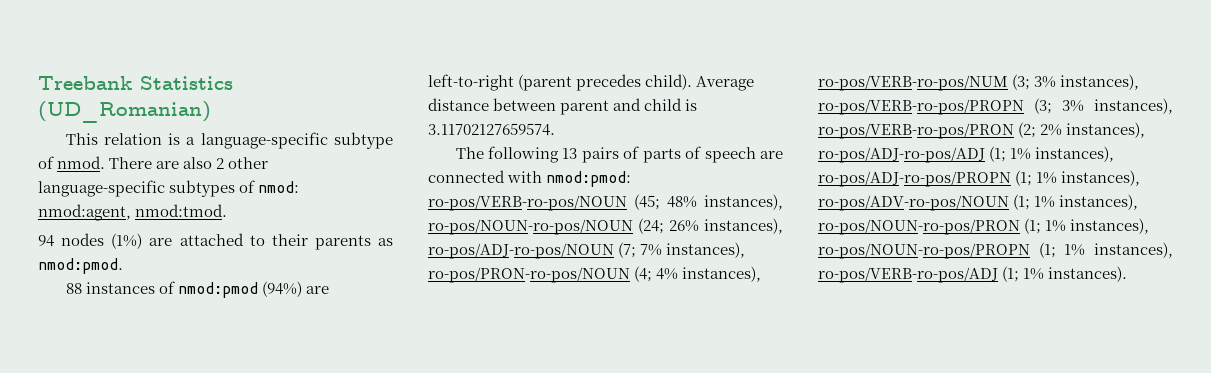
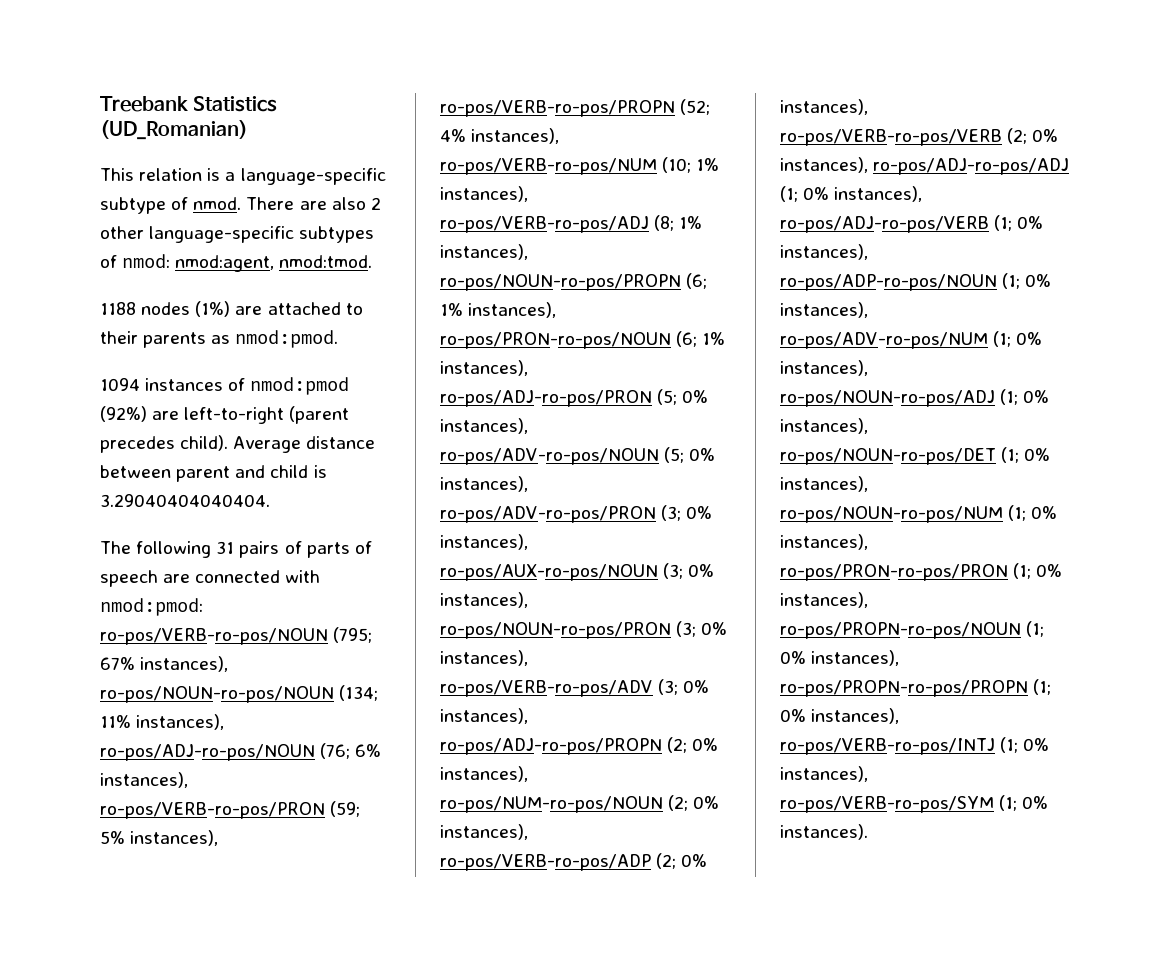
[38,235,54,247] 94 -> [100,302,136,315] 1188
[65,283,82,294] 88 -> [100,378,140,391] 1094
[261,281,302,297] (94%) -> [100,406,147,422] (92%)
[428,123,555,136] 3.11702127659574. -> [100,494,270,507] 3.29040404040404.
[562,148,578,159] 13 -> [216,541,235,554] 31
[634,194,783,210] [428,218,783,235] [428,242,746,259] [428,266,762,283] [818,74,1140,91] [818,98,1173,115] [818,122,1146,139] [818,146,1115,163] [818,170,1141,187] [818,194,1139,211] [818,218,1150,235] [818,242,1173,259] [818,266,1045,283] (45; 48% instances), ro-pos/NOUN-ro-pos/NOUN (24; 26% instances), ro-pos/ADJ-ro-pos/NOUN (7; 7% instances), ro-pos/PRON-ro-pos/NOUN (4; 4% instances), ro-pos/VERB-ro-pos/NUM (3; 3% instances), ro-pos/VERB-ro-pos/PROPN (3; 3% instances), ro-pos/VERB-ro-pos/PRON (2; 2% instances), ro-pos/ADJ-ro-pos/ADJ (1; 1% instances), ro-pos/ADJ-ro-pos/PROPN (1; 1% instances), ro-pos/ADV-ro-pos/NOUN (1; 1% instances), ro-pos/NOUN-ro-pos/PRON (1; 1% instances), ro-pos/NOUN-ro-pos/PROPN (1; 1% instances), ro-pos/VERB-ro-pos/ADJ (1; 1% -> [333,627,373,643] [100,656,229,672] [100,685,379,703] [100,714,225,730] [100,743,382,761] [100,772,188,788] [100,801,361,819] [100,830,219,846] [440,99,711,117] [440,128,560,144] [440,157,720,175] [440,186,528,202] [440,215,703,233] [440,244,528,260] [440,273,708,291] [440,302,557,318] [440,331,726,349] [440,360,528,376] [440,389,709,407] [440,418,528,434] [440,447,716,465] [440,476,528,492] [440,505,713,523] [440,534,528,550] [440,563,715,581] [440,592,528,608] [440,621,728,639] [440,650,528,666] [440,679,710,697] [440,708,528,724] [440,737,719,755] [440,766,528,782] [440,795,720,813] [440,824,528,840] [440,853,708,871] [780,99,868,115] [780,128,1059,146] [780,157,1070,175] [780,186,923,202] [780,215,1044,233] [780,244,868,260] [780,273,1052,291] [780,302,868,318] [780,331,1043,349] [780,360,868,376] [780,389,1050,407] [780,418,868,434] [780,447,1051,465] [780,476,868,492] [780,505,1058,523] [780,534,868,550] [780,563,1063,581] [780,592,868,608] [780,621,1045,639] [780,650,900,666] [780,679,1052,697] [780,708,900,724] [780,737,1050,755] [780,766,868,782] [780,795,1049,813] (795; 67% instances), ro-pos/NOUN-ro-pos/NOUN (134; 11% instances), ro-pos/ADJ-ro-pos/NOUN (76; 6% instances), ro-pos/VERB-ro-pos/PRON (59; 5% instances), ro-pos/VERB-ro-pos/PROPN (52; 4% instances), ro-pos/VERB-ro-pos/NUM (10; 1% instances), ro-pos/VERB-ro-pos/ADJ (8; 1% instances), ro-pos/NOUN-ro-pos/PROPN (6; 1% instances), ro-pos/PRON-ro-pos/NOUN (6; 1% instances), ro-pos/ADJ-ro-pos/PRON (5; 0% instances), ro-pos/ADV-ro-pos/NOUN (5; 0% instances), ro-pos/ADV-ro-pos/PRON (3; 0% instances), ro-pos/AUX-ro-pos/NOUN (3; 0% instances), ro-pos/NOUN-ro-pos/PRON (3; 0% instances), ro-pos/VERB-ro-pos/ADV (3; 0% instances), ro-pos/ADJ-ro-pos/PROPN (2; 0% instances), ro-pos/NUM-ro-pos/NOUN (2; 0% instances), ro-pos/VERB-ro-pos/ADP (2; 0% instances), ro-pos/VERB-ro-pos/VERB (2; 0% instances), ro-pos/ADJ-ro-pos/ADJ (1; 0% instances), ro-pos/ADJ-ro-pos/VERB (1; 0% instances), ro-pos/ADP-ro-pos/NOUN (1; 0% instances), ro-pos/ADV-ro-pos/NUM (1; 0% instances), ro-pos/NOUN-ro-pos/ADJ (1; 0% instances), ro-pos/NOUN-ro-pos/DET (1; 0% instances), ro-pos/NOUN-ro-pos/NUM (1; 0% instances), ro-pos/PRON-ro-pos/PRON (1; 0% instances), ro-pos/PROPN-ro-pos/NOUN (1; 0% instances), ro-pos/PROPN-ro-pos/PROPN (1; 0% instances), ro-pos/VERB-ro-pos/INTJ (1; 0% instances), ro-pos/VERB-ro-pos/SYM (1; 0%

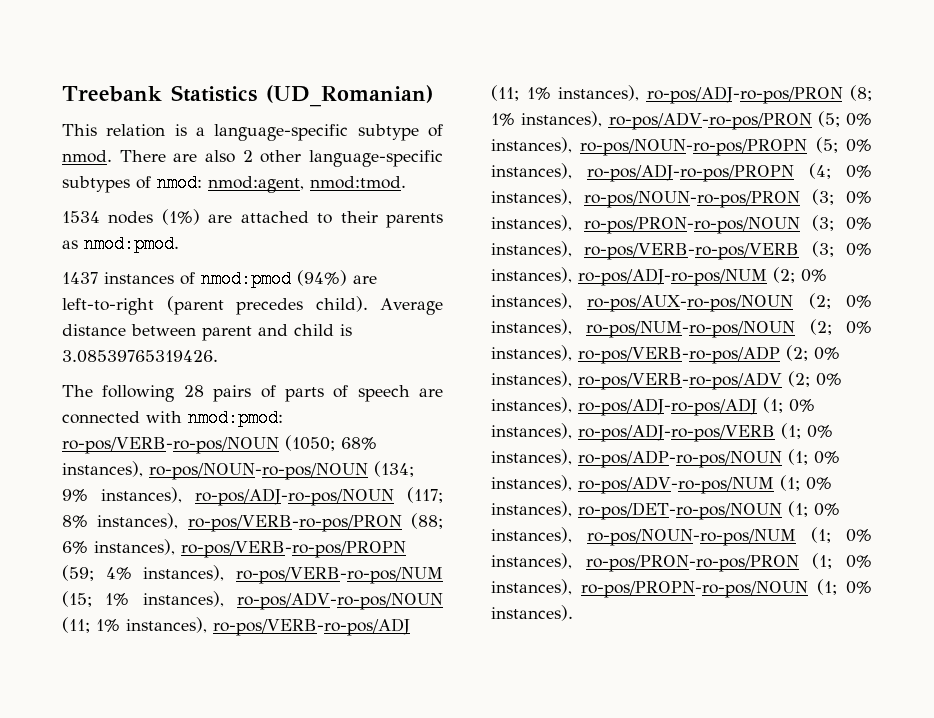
[100,302,136,315] 1188 -> [62,211,100,223] 1534
[100,378,140,391] 1094 -> [62,272,98,284] 1437
[100,406,147,422] (92%) -> [297,270,347,286] (94%)
[100,494,270,507] 3.29040404040404. -> [62,350,218,363] 3.08539765319426.
[216,541,235,554] 31 -> [183,385,204,397] 28
[333,627,373,643] [100,657,135,670] (795; 67% -> [285,435,377,451] (1050; 68%
[100,715,131,728] 11% -> [62,489,88,502] 9%
[320,743,382,759] [100,772,188,788] [100,801,361,819] [100,830,219,846] [440,99,711,117] [440,128,560,144] [440,157,720,175] [440,186,528,202] [440,215,703,233] [440,244,528,260] [440,273,708,291] [440,302,557,318] [440,331,726,349] [440,360,528,376] [440,389,709,407] [440,418,528,434] [440,447,716,465] [440,476,528,492] [440,505,713,523] [440,534,528,550] [440,563,684,581] (76; 6% instances), ro-pos/VERB-ro-pos/PRON (59; 5% instances), ro-pos/VERB-ro-pos/PROPN (52; 4% instances), ro-pos/VERB-ro-pos/NUM (10; 1% instances), ro-pos/VERB-ro-pos/ADJ (8; 1% instances), ro-pos/NOUN-ro-pos/PROPN (6; 1% instances), ro-pos/PRON-ro-pos/NOUN (6; 1% instances), ro-pos/ADJ-ro-pos/PRON (5; 0% instances), ro-pos/ADV-ro-pos/NOUN (5; 0% instances), ro-pos/ADV-ro-pos/PRON (3; 0% instances), ro-pos/AUX-ro-pos/NOUN (3; -> [407,487,443,503] [62,513,443,532] [62,539,406,558] [62,565,443,584] [62,591,443,610] [62,617,410,636] [491,85,872,104] [491,111,872,130] [491,137,872,156] [491,163,831,182] (117; 8% instances), ro-pos/VERB-ro-pos/PRON (88; 6% instances), ro-pos/VERB-ro-pos/PROPN (59; 4% instances), ro-pos/VERB-ro-pos/NUM (15; 1% instances), ro-pos/ADV-ro-pos/NOUN (11; 1% instances), ro-pos/VERB-ro-pos/ADJ (11; 1% instances), ro-pos/ADJ-ro-pos/PRON (8; 1% instances), ro-pos/ADV-ro-pos/PRON (5; 0% instances), ro-pos/NOUN-ro-pos/PROPN (5; 0% instances), ro-pos/ADJ-ro-pos/PROPN (4;
[440,679,710,697] [440,708,528,724] [440,738,662,755] ro-pos/VERB-ro-pos/ADV (3; 0% instances), ro-pos/ADJ-ro-pos/PROPN -> [584,215,872,234] [491,241,872,260] [491,267,827,286] [491,293,794,312] ro-pos/PRON-ro-pos/NOUN (3; 0% instances), ro-pos/VERB-ro-pos/VERB (3; 0% instances), ro-pos/ADJ-ro-pos/NUM (2; 0% instances), ro-pos/AUX-ro-pos/NOUN
[780,129,1002,146] ro-pos/VERB-ro-pos/VERB -> [578,372,782,390] ro-pos/VERB-ro-pos/ADV
[780,389,1050,407] [780,418,868,434] [780,448,996,465] ro-pos/NOUN-ro-pos/ADJ (1; 0% instances), ro-pos/NOUN-ro-pos/DET -> [578,502,782,520] ro-pos/DET-ro-pos/NOUN
[811,650,900,666] [780,679,1052,697] [780,708,900,724] [780,737,1050,755] [780,766,868,782] [780,795,1049,813] instances), ro-pos/PROPN-ro-pos/PROPN (1; 0% instances), ro-pos/VERB-ro-pos/INTJ (1; 0% instances), ro-pos/VERB-ro-pos/SYM (1; 0% -> (872, 587) none

